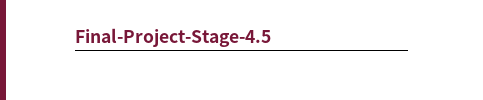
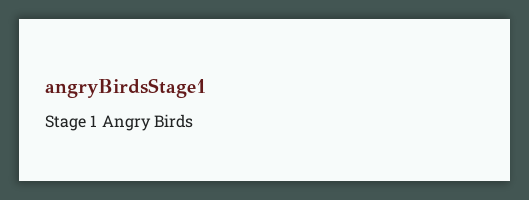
[75,28,271,47] Final-Project-Stage-4.5 -> [45,78,206,98] [45,114,193,131] angryBirdsStage1 // Stage 1 Angry Birds

